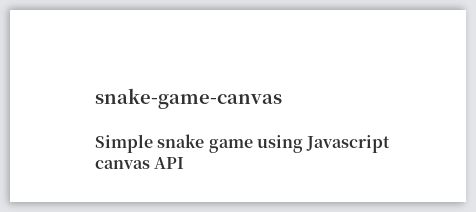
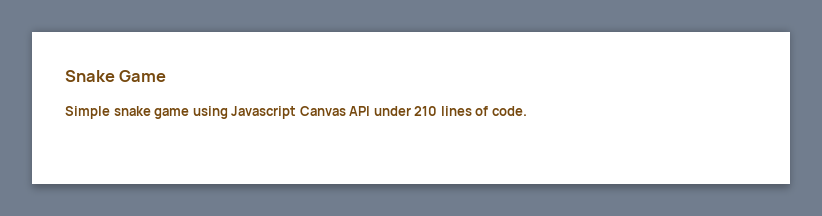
[95,88,282,109] snake-game-canvas -> [65,70,167,82] Snake Game
[95,157,185,169] canvas API -> [299,106,527,116] Canvas API under 210 lines of code.

